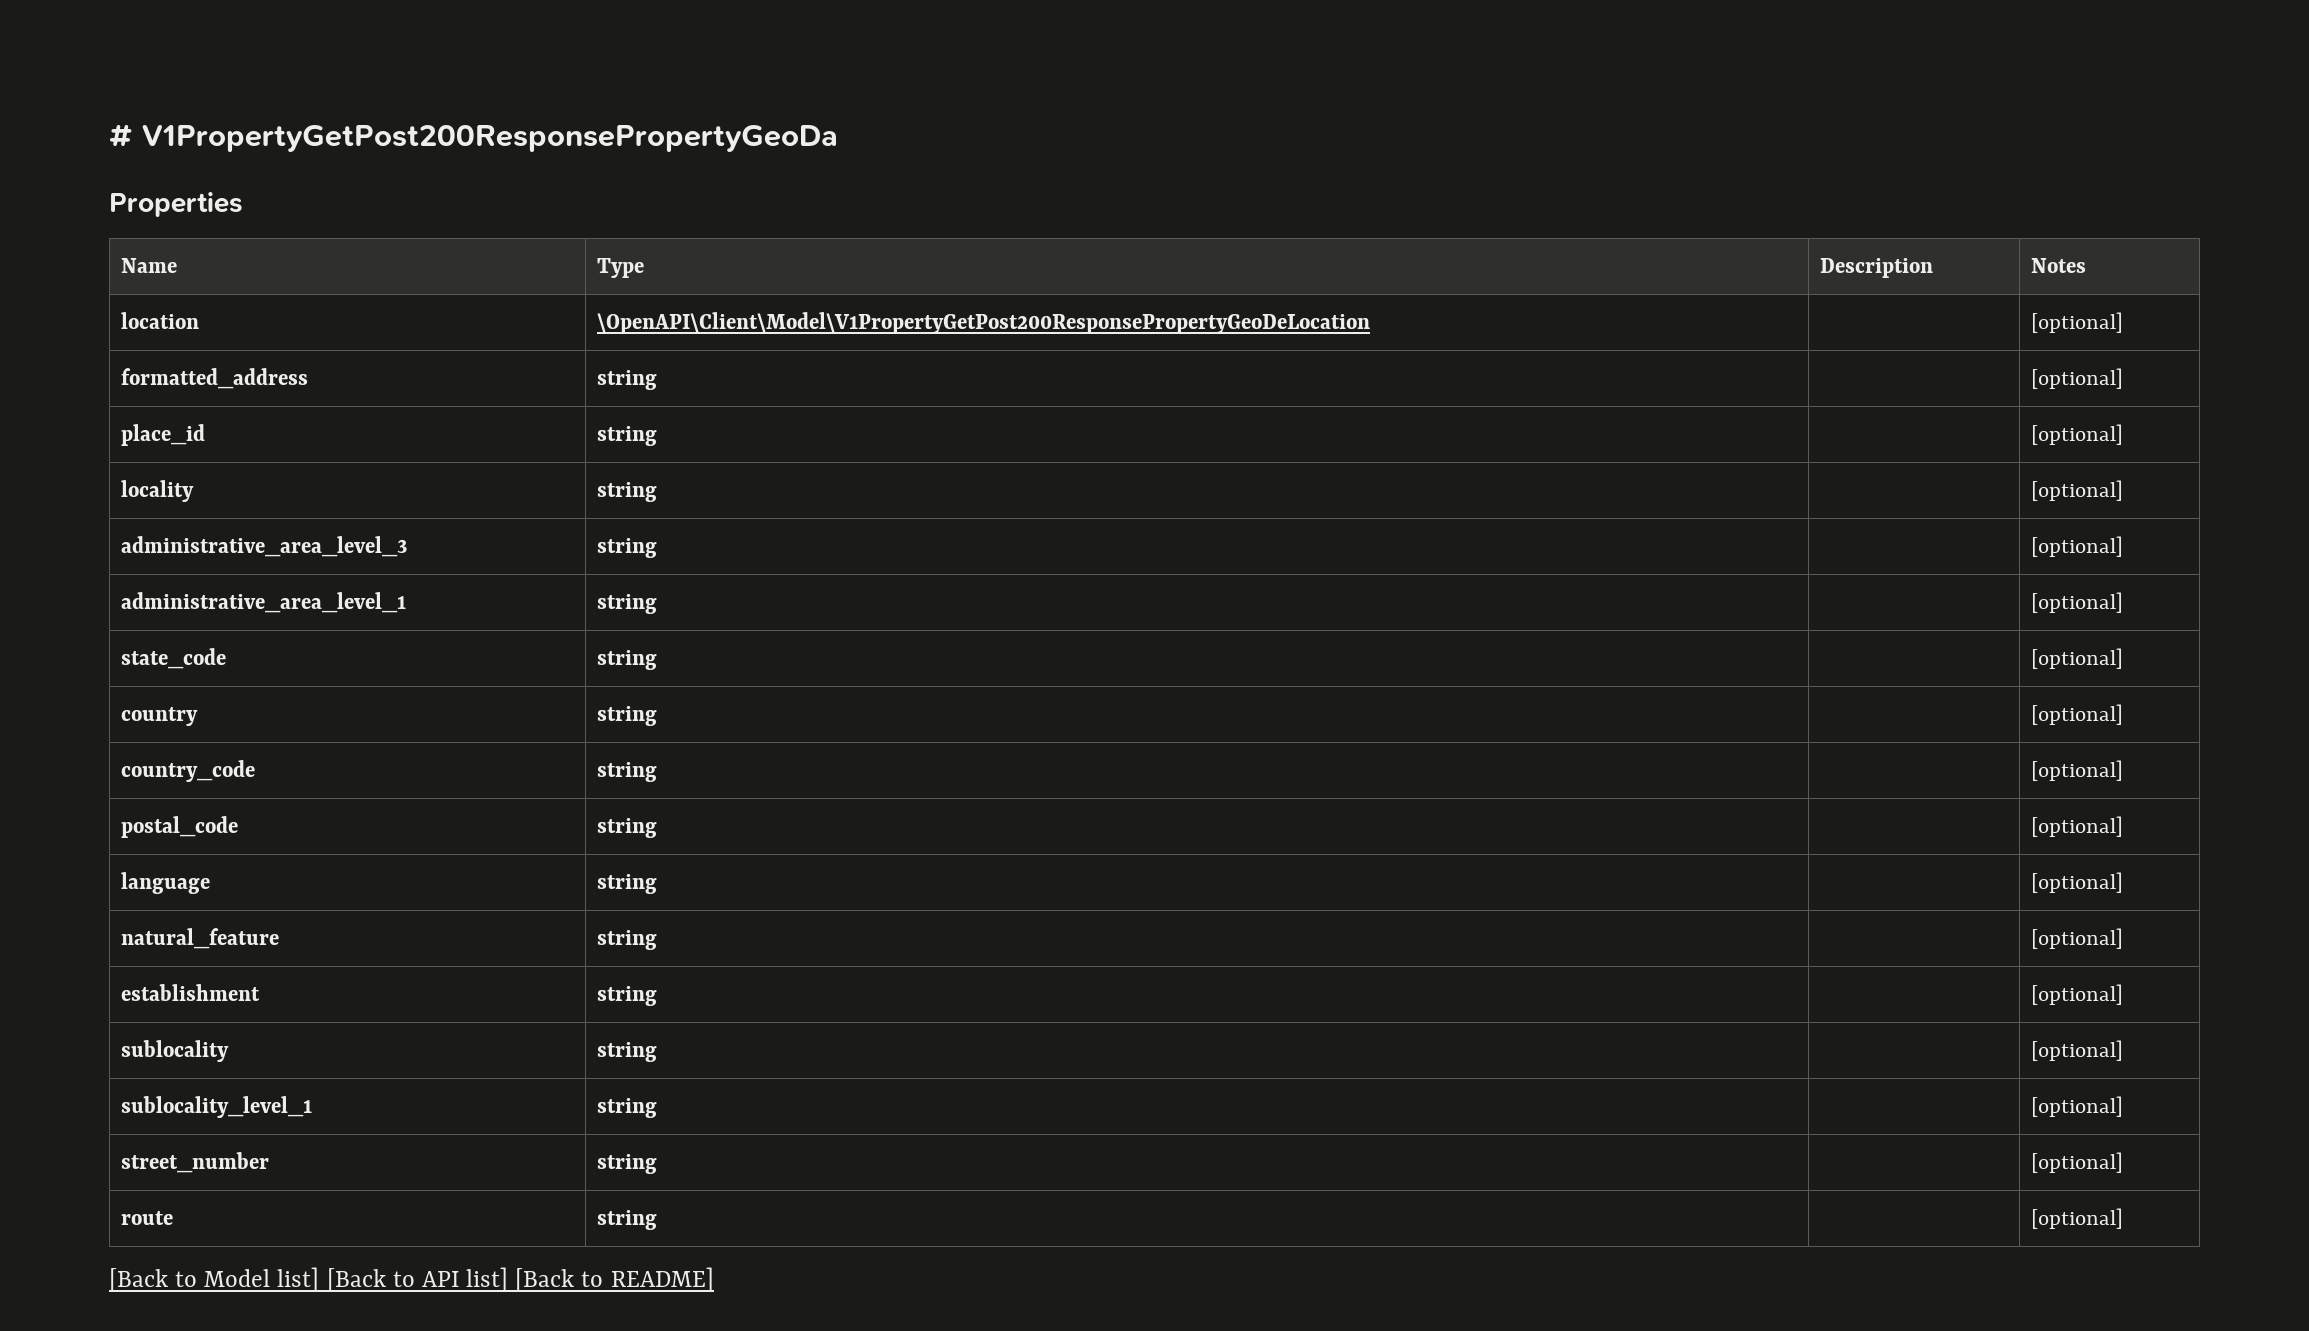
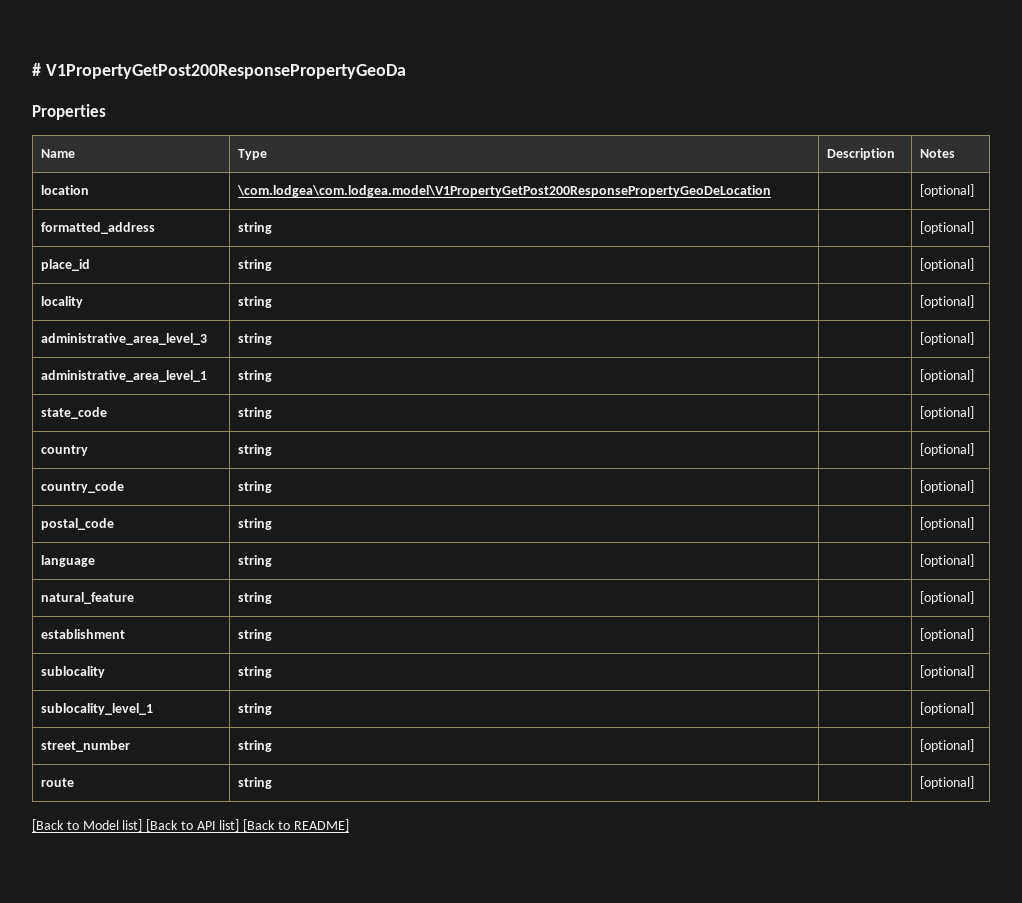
[597,312,1371,334] \OpenAPI\Client\Model\V1PropertyGetPost200ResponsePropertyGeoDeLocation -> [236,185,771,197] \com.lodgea\com.lodgea.model\V1PropertyGetPost200ResponsePropertyGeoDeLocation

